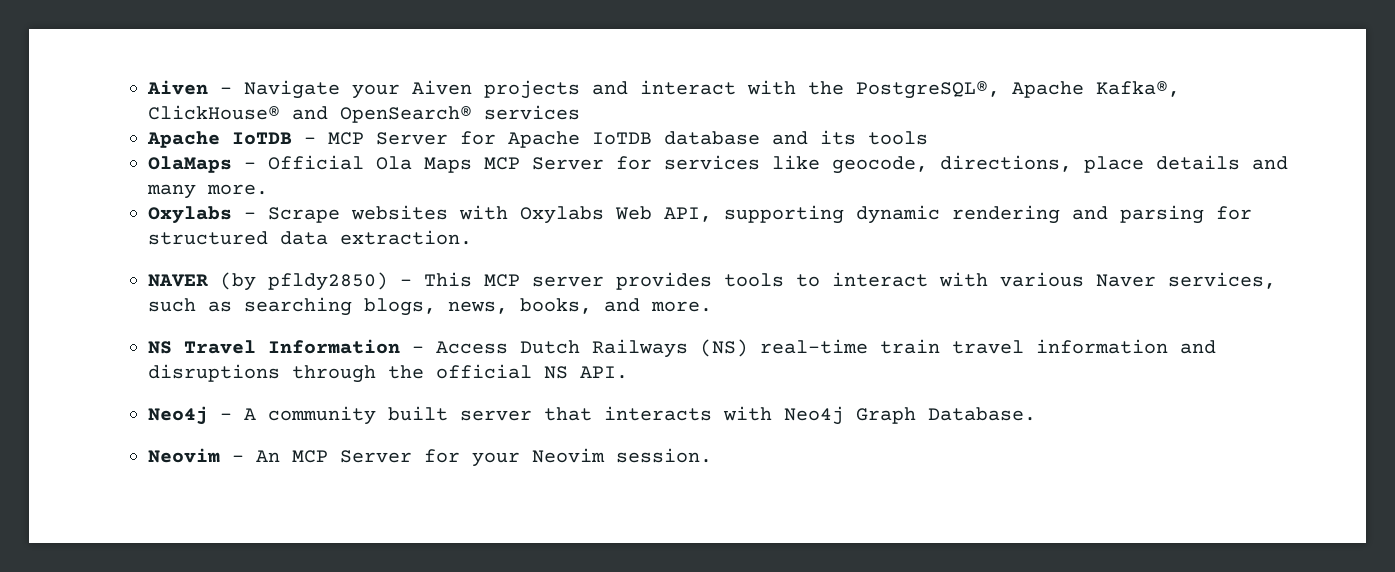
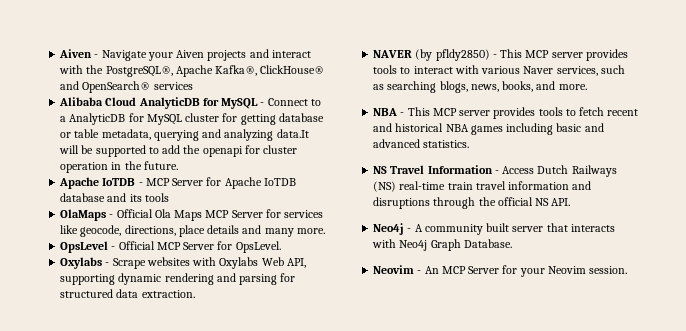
(580, 112) none -> [59,97,321,109] [60,113,324,125] [60,129,309,141] [59,145,298,157] [60,161,178,173] // Alibaba Cloud AnalyticDB for MySQL - Connect to a AnalyticDB for MySQL cluster for getting database or table metadata, querying and analyzing data.It will be supported to add the openapi for cluster operation in the future.
(268, 189) none -> [60,241,281,253] // OpsLevel - Official MCP Server for OpsLevel.
(712, 306) none -> [373,107,639,119] [373,123,604,135] [373,139,470,148] // NBA - This MCP server provides tools to fetch recent and historical NBA games including basic and advanced statistics.

